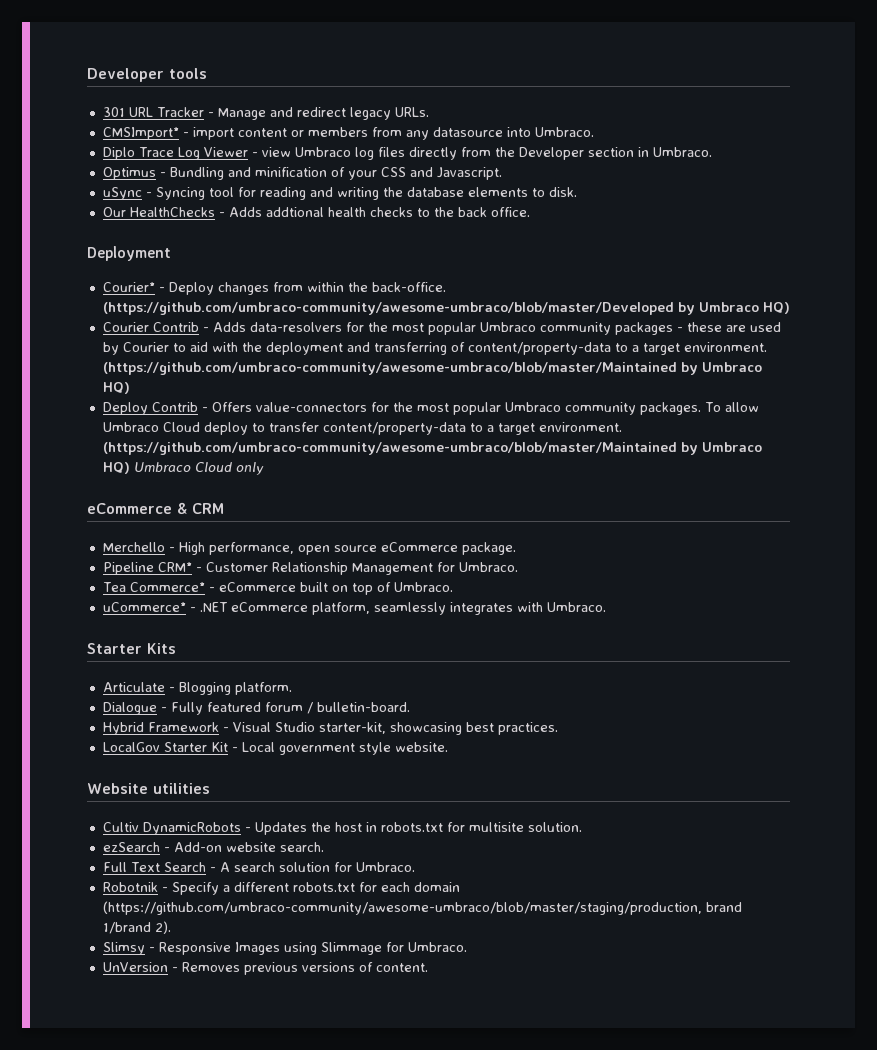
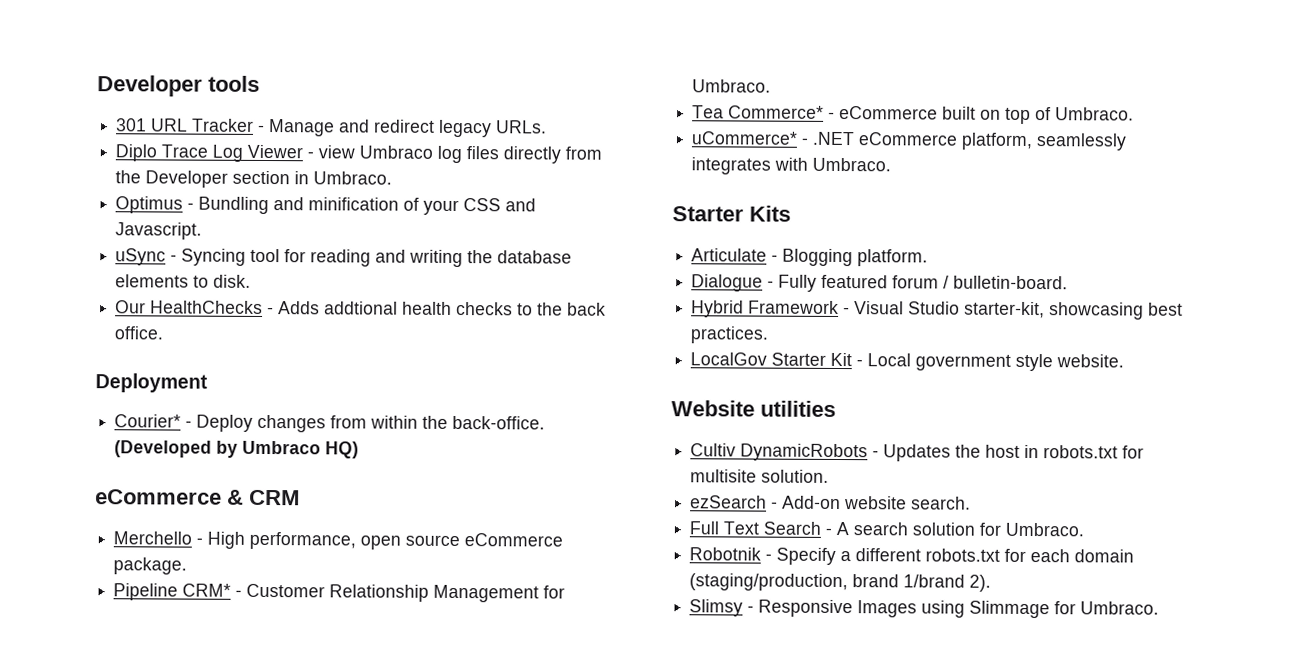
[102,127,594,140] // CMSImport* - import content or members from any datasource into Umbraco. -> (548, 127) none
[102,302,790,315] [102,322,781,335] [102,342,767,355] [102,362,762,375] [102,382,130,394] [102,402,759,415] [102,422,622,435] [102,442,762,455] [102,462,264,475] (https://github.com/umbraco-community/awesome-umbraco/blob/master/Developed by Umbraco HQ) // Courier Contrib - Adds data-resolvers for the most popular Umbraco community packages - these are used by Courier to aid with the deployment and transferring of content/property-data to a target environment. (https://github.com/umbraco-community/awesome-umbraco/blob/master/Maintained by Umbraco HQ) // Deploy Contrib - Offers value-connectors for the most popular Umbraco community packages. To allow Umbraco Cloud deploy to transfer content/property-data to a target environment. (https://github.com/umbraco-community/awesome-umbraco/blob/master/Maintained by Umbraco HQ) Umbraco Cloud only -> [114,440,360,459] (Developed by Umbraco HQ)
[102,901,702,915] (https://github.com/umbraco-community/awesome-umbraco/blob/master/staging/production, -> [689,573,849,592] (staging/production,
[102,962,428,975] // UnVersion - Removes previous versions of content. -> (1160, 608) none

